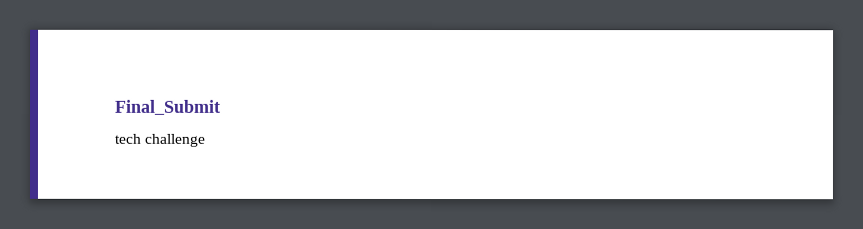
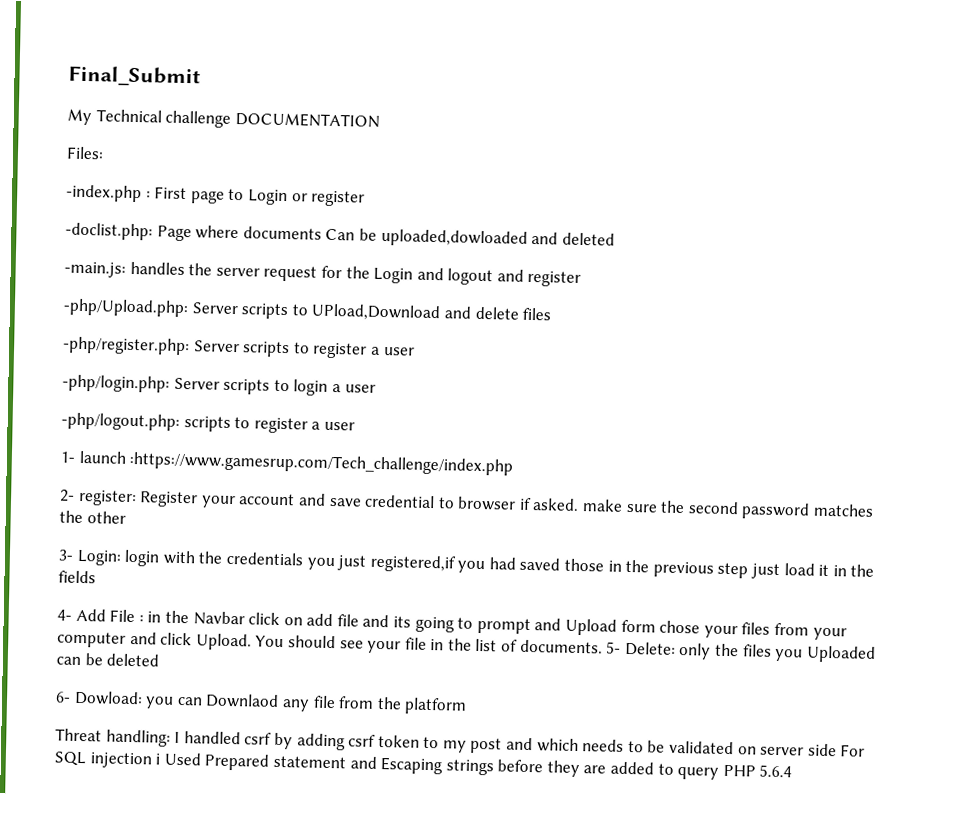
[114,133,206,147] tech challenge -> [67,108,380,128] [66,146,104,160] [66,184,366,207] [65,222,615,248] [64,261,582,287] [63,298,552,322] [62,336,415,359] [62,374,376,396] [61,412,355,434] [60,450,514,476] [60,489,875,520] [59,510,126,524] [58,549,875,580] [58,570,96,584] [57,608,847,641] [57,631,876,663] [56,653,160,667] [55,690,468,715] [55,728,866,757] [54,751,793,780] My Technical challenge DOCUMENTATION // Files: // -index.php : First page to Login or register // -doclist.php: Page where documents Can be uploaded,dowloaded and deleted // -main.js: handles the server request for the Login and logout and register // -php/Upload.php: Server scripts to UPload,Download and delete files // -php/register.php: Server scripts to register a user // -php/login.php: Server scripts to login a user // -php/logout.php: scripts to register a user // 1- launch :https://www.gamesrup.com/Tech_challenge/index.php // 2- register: Register your account and save credential to browser if asked. make sure the second password matches the other // 3- Login: login with the credentials you just registered,if you had saved those in the previous step just load it in the fields // 4- Add File : in the Navbar click on add file and its going to prompt and Upload form chose your files from your computer and click Upload. You should see your file in the list of documents. 5- Delete: only the files you Uploaded can be deleted // 6- Dowload: you can Downlaod any file from the platform // Threat handling: I handled csrf by adding csrf token to my post and which needs to be validated on server side For SQL injection i Used Prepared statement and Escaping strings before they are added to query PHP 5.6.4

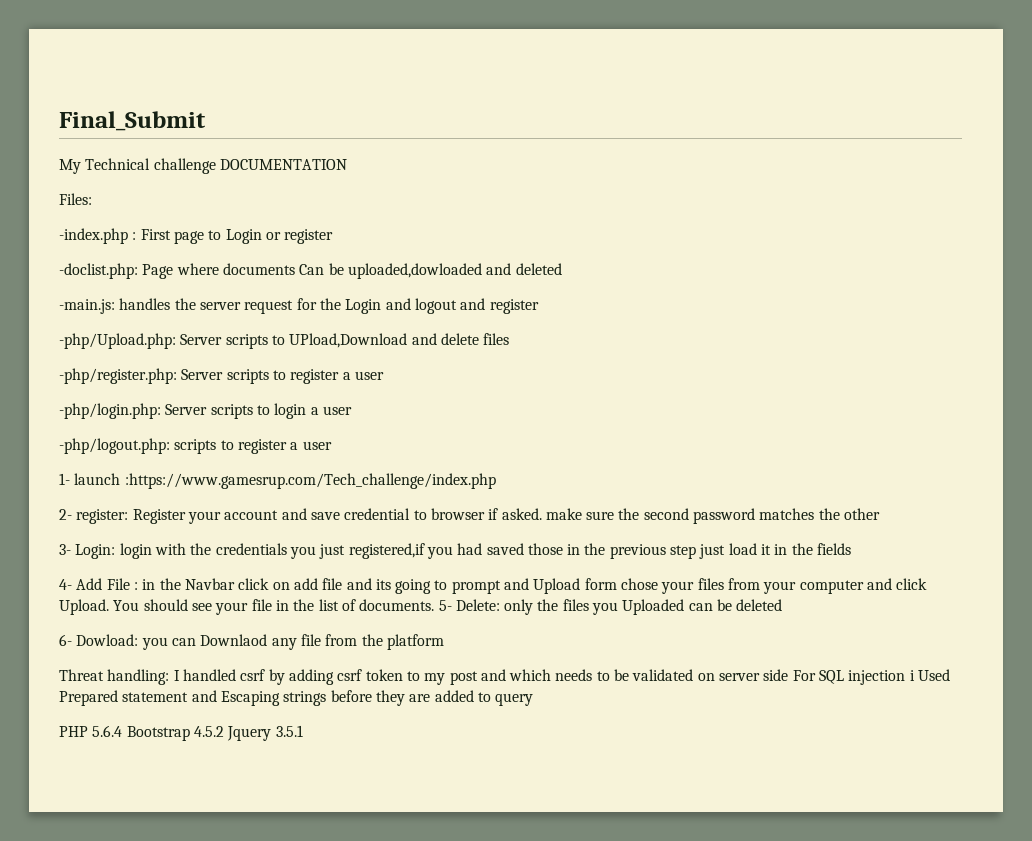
(720, 773) none -> (534, 699) //
(793, 771) none -> [126,725,303,741] Bootstrap 4.5.2 Jquery 3.5.1

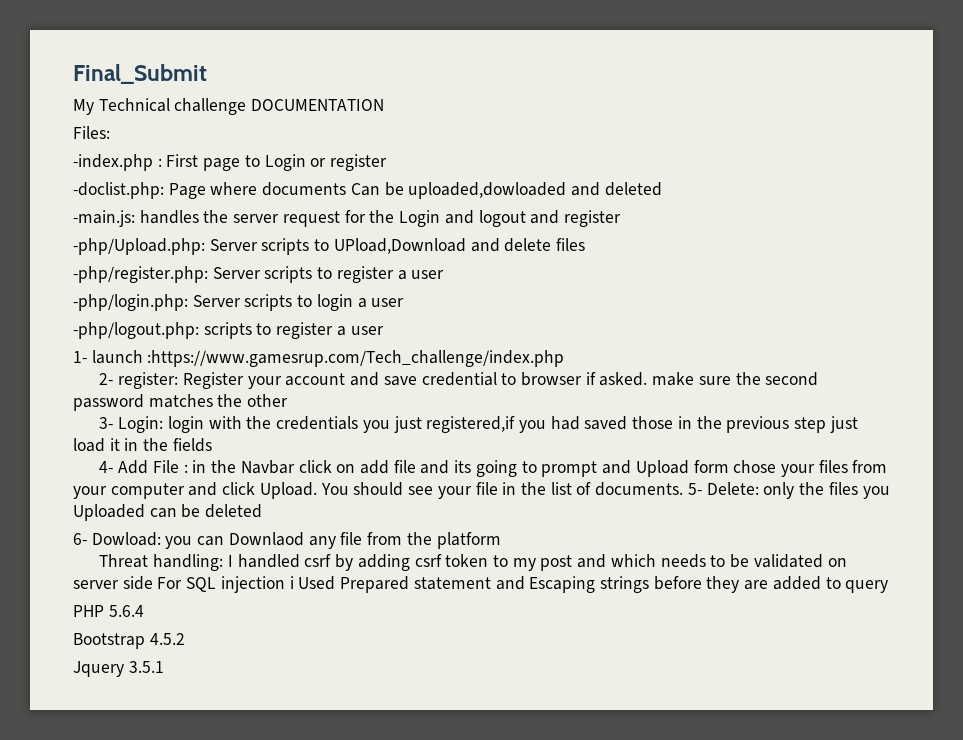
(123, 731) none -> (144, 611) //
(224, 731) none -> (185, 639) //

